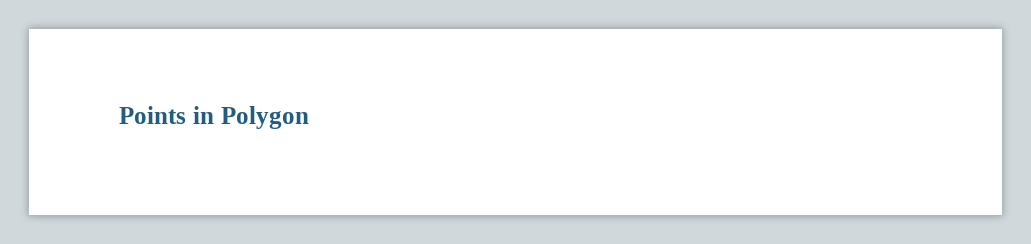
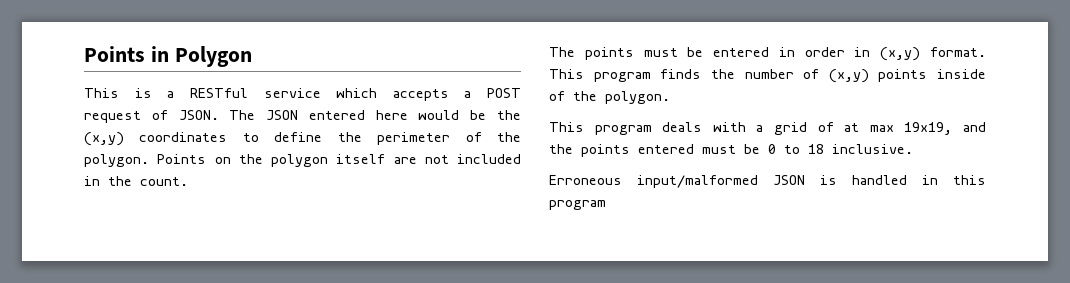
(309, 117) none -> [84,88,521,101] [84,110,521,123] [84,132,521,146] [84,154,521,167] [84,176,188,186] [549,47,986,61] [549,69,986,83] [549,91,670,104] [549,122,987,135] [549,144,913,157] [549,175,986,188] [549,200,606,210] // This is a RESTful service which accepts a POST request of JSON. The JSON entered here would be the (x,y) coordinates to define the perimeter of the polygon. Points on the polygon itself are not included in the count. // The points must be entered in order in (x,y) format. This program finds the number of (x,y) points inside of the polygon. // This program deals with a grid of at max 19x19, and the points entered must be 0 to 18 inclusive. // Erroneous input/malformed JSON is handled in this program

